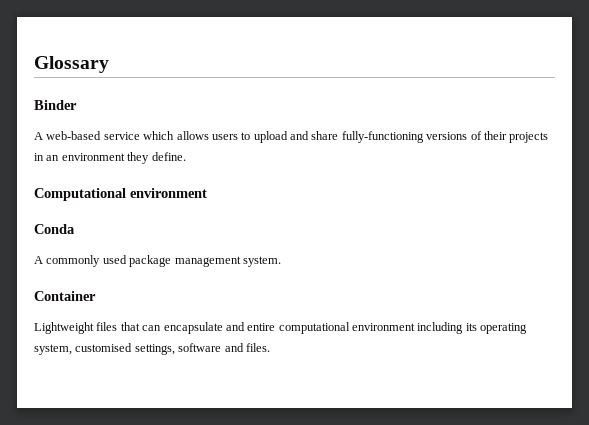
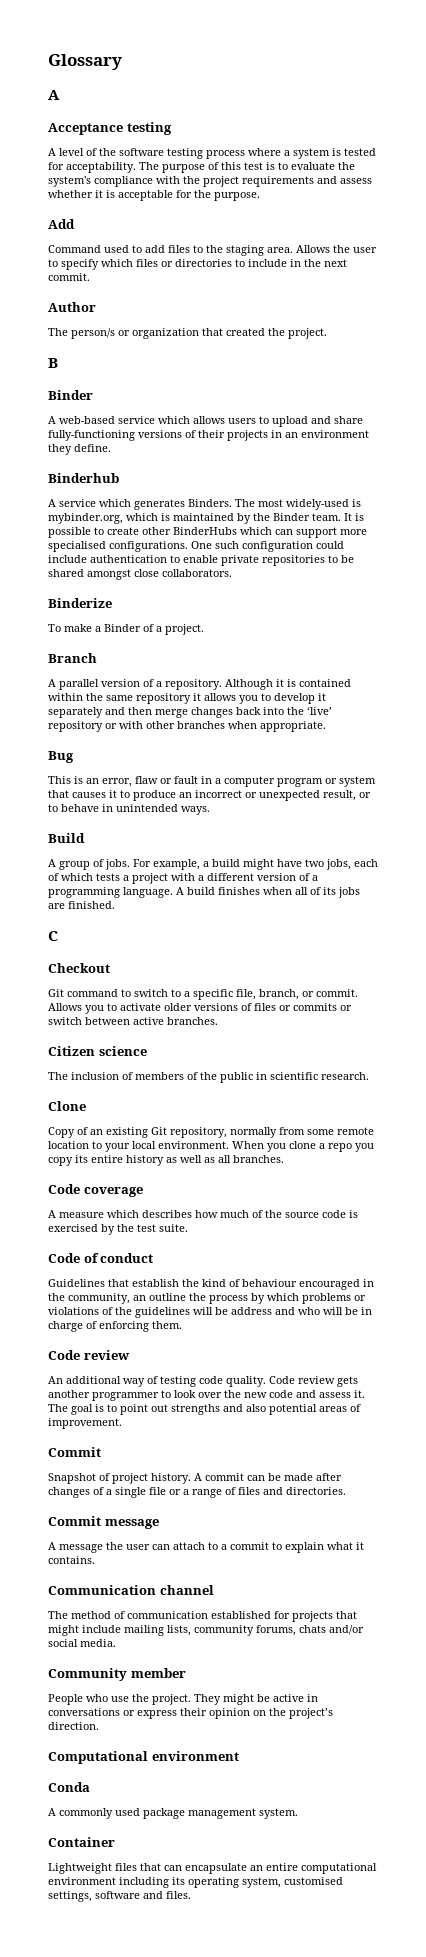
(109, 64) none -> [48,90,60,100] [48,122,172,135] [48,148,376,159] [48,162,355,173] [48,176,372,187] [48,190,260,201] [48,219,75,229] [48,245,377,256] [48,259,347,270] [48,273,90,281] [48,302,96,312] [48,328,327,339] [48,358,58,368] // A // Acceptance testing // A level of the software testing process where a system is tested for acceptability. The purpose of this test is to evaluate the system's compliance with the project requirements and assess whether it is acceptable for the purpose. // Add // Command used to add files to the staging area. Allows the user to specify which files or directories to include in the next commit. // Author // The person/s or organization that created the project. // B
(186, 156) none -> [48,473,119,483] [48,499,361,510] [48,513,364,524] [48,527,367,538] [48,541,344,552] [48,555,354,566] [48,569,232,580] [48,598,112,608] [48,624,204,635] [48,653,97,663] [48,679,351,690] [48,693,326,704] [48,706,332,718] [48,721,326,732] [48,751,74,763] [48,776,376,787] [48,790,371,801] [48,804,210,815] [48,833,85,843] [48,859,378,870] [48,873,318,884] [48,887,360,898] [48,901,115,909] [48,931,58,941] [48,963,110,973] [48,989,358,1000] [48,1003,352,1014] [48,1017,218,1025] [48,1046,147,1056] [48,1072,369,1083] [48,1101,86,1111] [48,1127,374,1138] [48,1141,374,1152] [48,1155,284,1166] [48,1184,143,1197] [48,1210,358,1218] [48,1224,188,1235] [48,1253,154,1263] [48,1279,374,1290] [48,1293,366,1304] [48,1307,372,1318] [48,1321,182,1332] [48,1350,130,1360] [48,1376,358,1387] [48,1390,365,1401] [48,1404,361,1415] [48,1418,122,1429] [48,1447,101,1457] [48,1473,342,1484] [48,1487,346,1498] [48,1516,159,1529] [48,1542,364,1553] [48,1556,95,1564] [48,1585,214,1595] [48,1611,357,1622] [48,1625,364,1636] [48,1639,116,1647] [48,1668,186,1681] [48,1694,318,1705] [48,1708,333,1719] [48,1722,99,1730] // Binderhub // A service which generates Binders. The most widely-used is mybinder.org, which is maintained by the Binder team. It is possible to create other BinderHubs which can support more specialised configurations. One such configuration could include authentication to enable private repositories to be shared amongst close collaborators. // Binderize // To make a Binder of a project. // Branch // A parallel version of a repository. Although it is contained within the same repository it allows you to develop it separately and then merge changes back into the ‘live’ repository or with other branches when appropriate. // Bug // This is an error, flaw or fault in a computer program or system that causes it to produce an incorrect or unexpected result, or to behave in unintended ways. // Build // A group of jobs. For example, a build might have two jobs, each of which tests a project with a different version of a programming language. A build finishes when all of its jobs are finished. // C // Checkout // Git command to switch to a specific file, branch, or commit. Allows you to activate older versions of files or commits or switch between active branches. // Citizen science // The inclusion of members of the public in scientific research. // Clone // Copy of an existing Git repository, normally from some remote location to your local environment. When you clone a repo you copy its entire history as well as all branches. // Code coverage // A measure which describes how much of the source code is exercised by the test suite. // Code of conduct // Guidelines that establish the kind of behaviour encouraged in the community, an outline the process by which problems or violations of the guidelines will be address and who will be in charge of enforcing them. // Code review // An additional way of testing code quality. Code review gets another programmer to look over the new code and assess it. The goal is to point out strengths and also potential areas of improvement. // Commit // Snapshot of project history. A commit can be made after changes of a single file or a range of files and directories. // Commit message // A message the user can attach to a commit to explain what it contains. // Communication channel // The method of communication established for projects that might include mailing lists, community forums, chats and/or social media. // Community member // People who use the project. They might be active in conversations or express their opinion on the project’s direction.
[225,322,245,331] and -> [250,1865,263,1871] an

